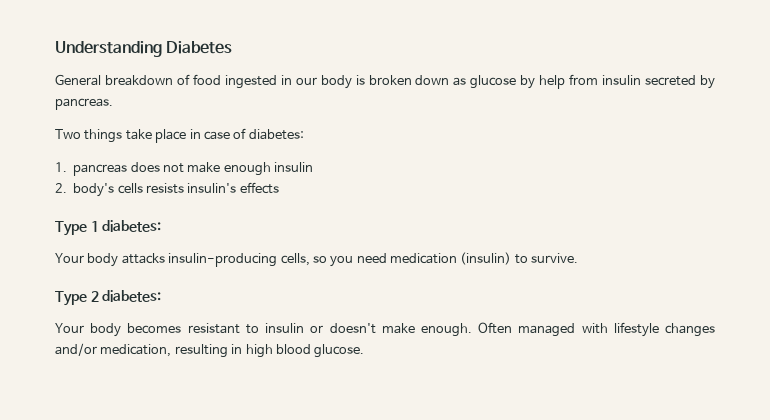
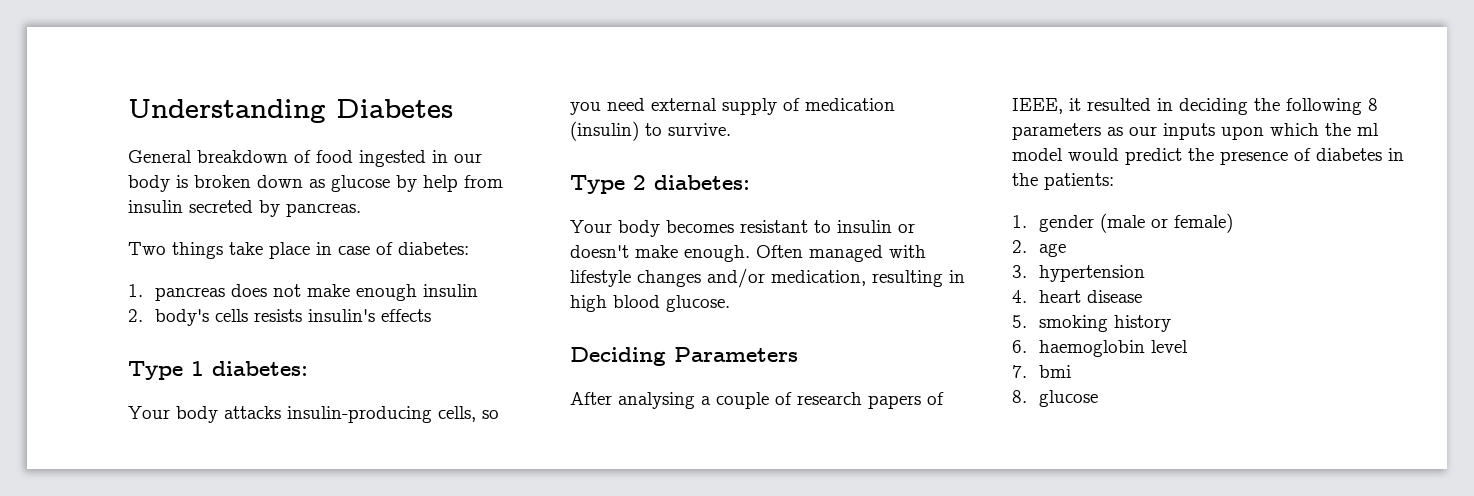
(387, 258) none -> [651,98,800,115] external supply of
(365, 351) none -> [570,347,798,366] [570,392,944,409] [1012,98,1378,115] [1012,123,1379,140] [1012,148,1404,165] [1012,173,1114,190] [1012,213,1233,233] [1012,240,1066,257] [1012,265,1145,282] [1012,290,1142,303] [1012,315,1171,332] [1012,340,1188,357] [1012,365,1071,378] [1012,390,1098,407] // Deciding Parameters // After analysing a couple of research papers of IEEE, it resulted in deciding the following 8 parameters as our inputs upon which the ml model would predict the presence of diabetes in the patients: // 1. gender (male or female) // 2. age // 3. hypertension // 4. heart disease // 5. smoking history // 6. haemoglobin level // 7. bmi // 8. glucose

